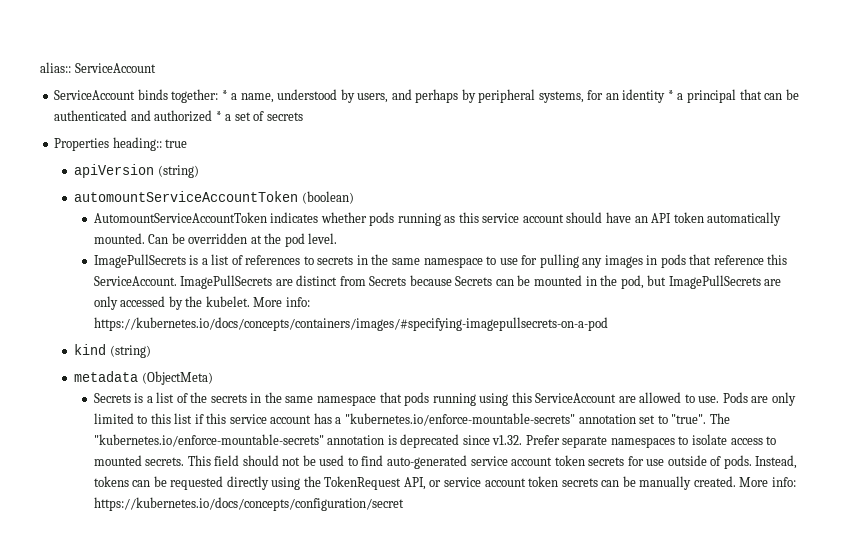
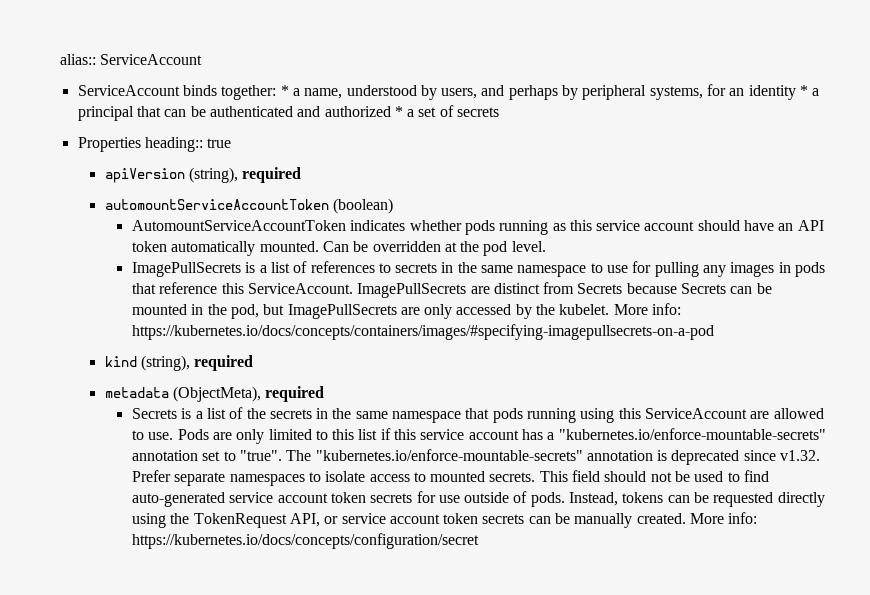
[157,165,199,178] (string) -> [189,167,302,183] (string), required
[109,345,151,358] (string) -> [141,355,254,371] (string), required
[141,371,213,385] (ObjectMeta) -> [173,386,325,402] (ObjectMeta), required

